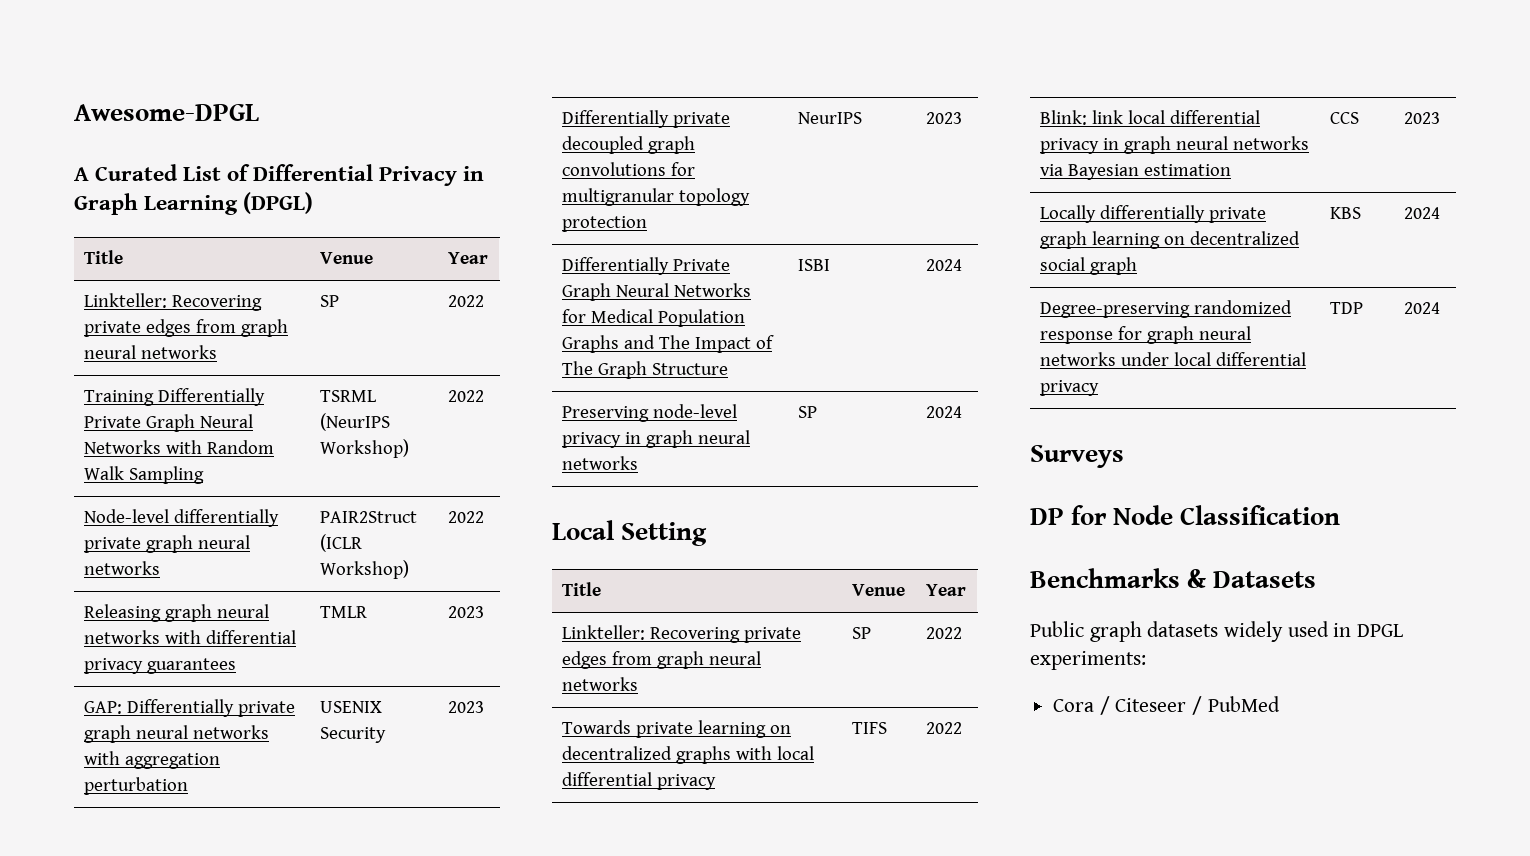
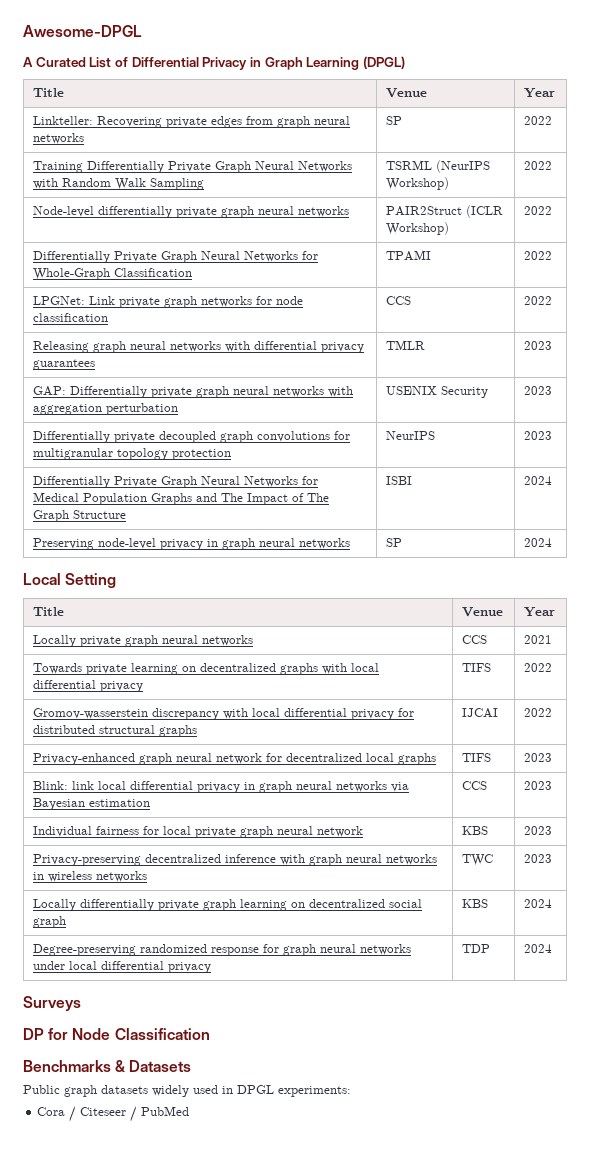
(484, 517) none -> [32,251,318,263] [32,268,192,280] [385,250,431,261] [523,251,552,260] [32,296,303,308] [32,313,108,322] [385,296,411,305] [523,296,552,305] // Differentially Private Graph Neural Networks for Whole-Graph Classification | TPAMI | 2022 // LPGNet: Link private graph networks for node classification | CCS | 2022
[561,625,802,643] [561,651,762,669] [561,677,638,691] [851,627,871,639] [925,627,962,639] Linkteller: Recovering private edges from graph neural networks | SP | 2022 -> [32,635,253,647] [461,635,487,644] [523,635,552,644] Locally private graph neural networks | CCS | 2021
(962, 728) none -> [32,708,414,720] [32,725,197,737] [461,708,498,718] [523,708,552,717] [32,753,436,765] [461,753,491,762] [523,753,552,762] // Gromov-wasserstein discrepancy with local differential privacy for distributed structural graphs | IJCAI | 2022 // Privacy-enhanced graph neural network for decentralized local graphs | TIFS | 2023
(1440, 118) none -> [32,826,363,838] [461,826,488,835] [523,826,552,835] [32,854,437,866] [32,871,147,882] [461,854,493,866] [523,854,552,863] // Individual fairness for local private graph neural network | KBS | 2023 // Privacy-preserving decentralized inference with graph neural networks in wireless networks | TWC | 2023

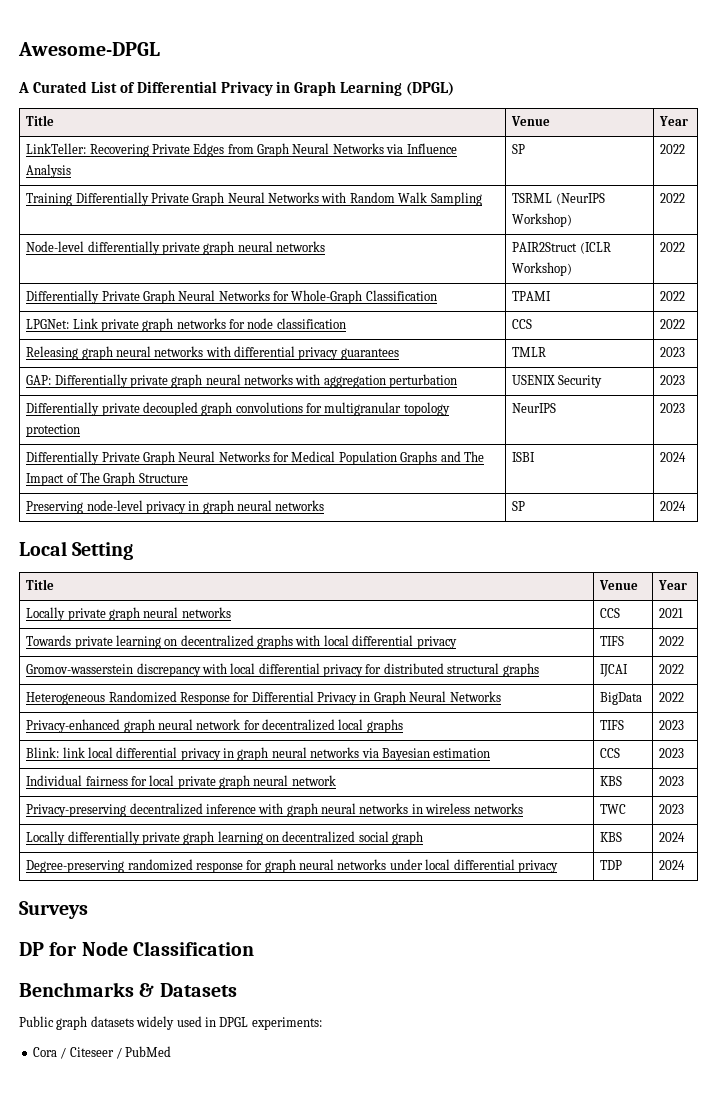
[32,116,350,128] [32,133,84,144] Linkteller: Recovering private edges from graph neural networks -> [26,143,457,157] [26,164,72,178] LinkTeller: Recovering Private Edges from Graph Neural Networks via Influence Analysis
(552, 712) none -> [26,691,501,705] [600,692,643,705] [659,692,685,702] // Heterogeneous Randomized Response for Differential Privacy in Graph Neural Networks | BigData | 2022

